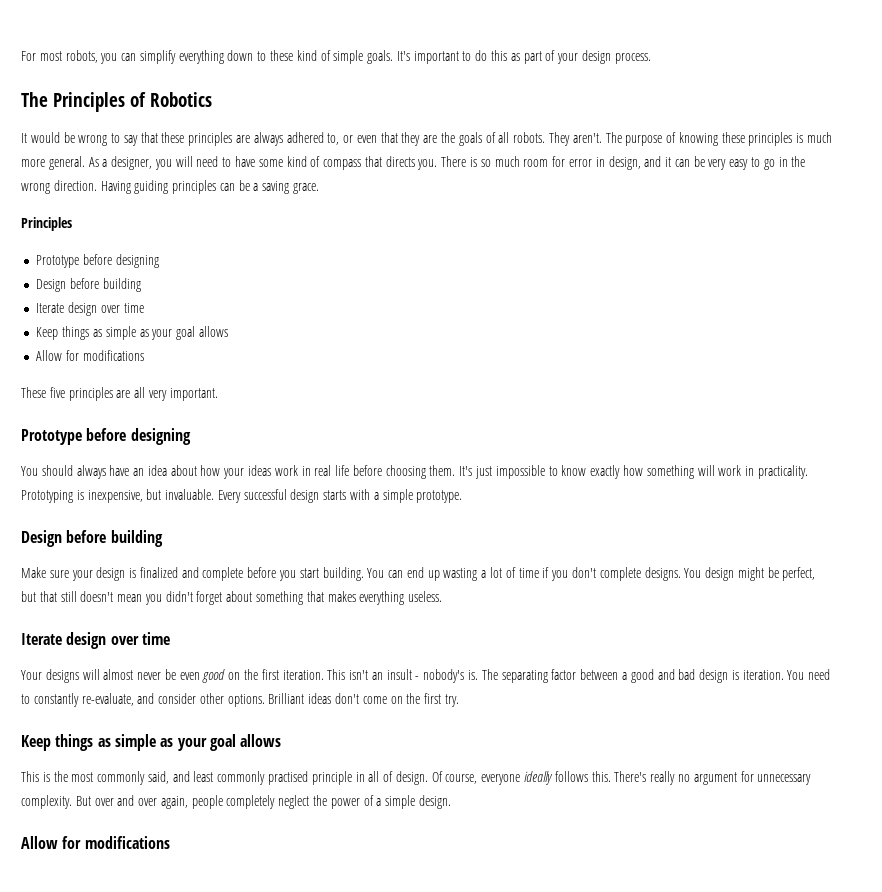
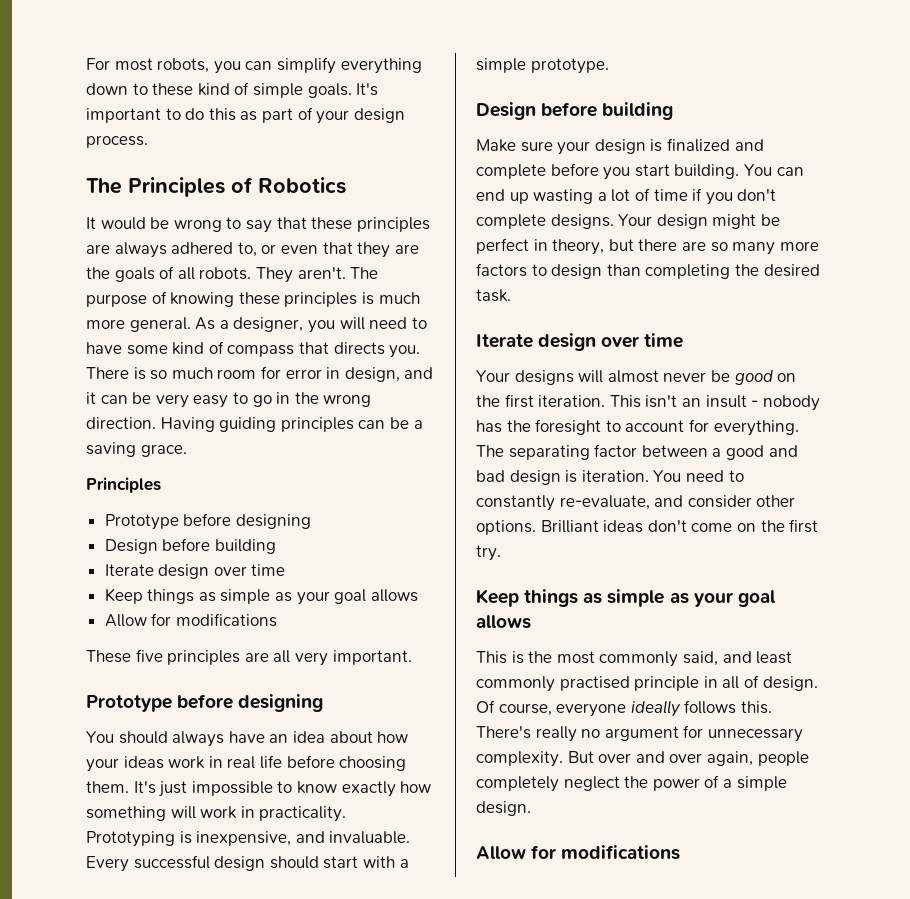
[146,489,162,500] but -> [295,831,325,843] and
[323,490,347,500] starts -> [269,856,359,869] should start
[684,568,702,578] You -> [618,214,653,226] Your
[782,567,816,581] [21,591,443,605] perfect, but that still doesn't mean you didn't forget about something that makes everything useless. -> [476,238,819,255] [476,263,820,279] [476,289,511,302] perfect in theory, but there are so many more factors to design than completing the desired task.
[179,672,200,680] even -> (730, 376) none
[423,669,479,683] nobody's is. -> [762,395,820,411] [476,419,799,436] nobody has the foresight to account for everything.

